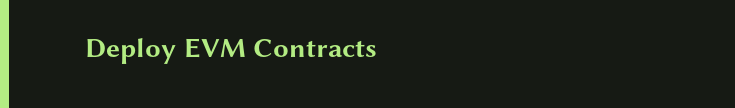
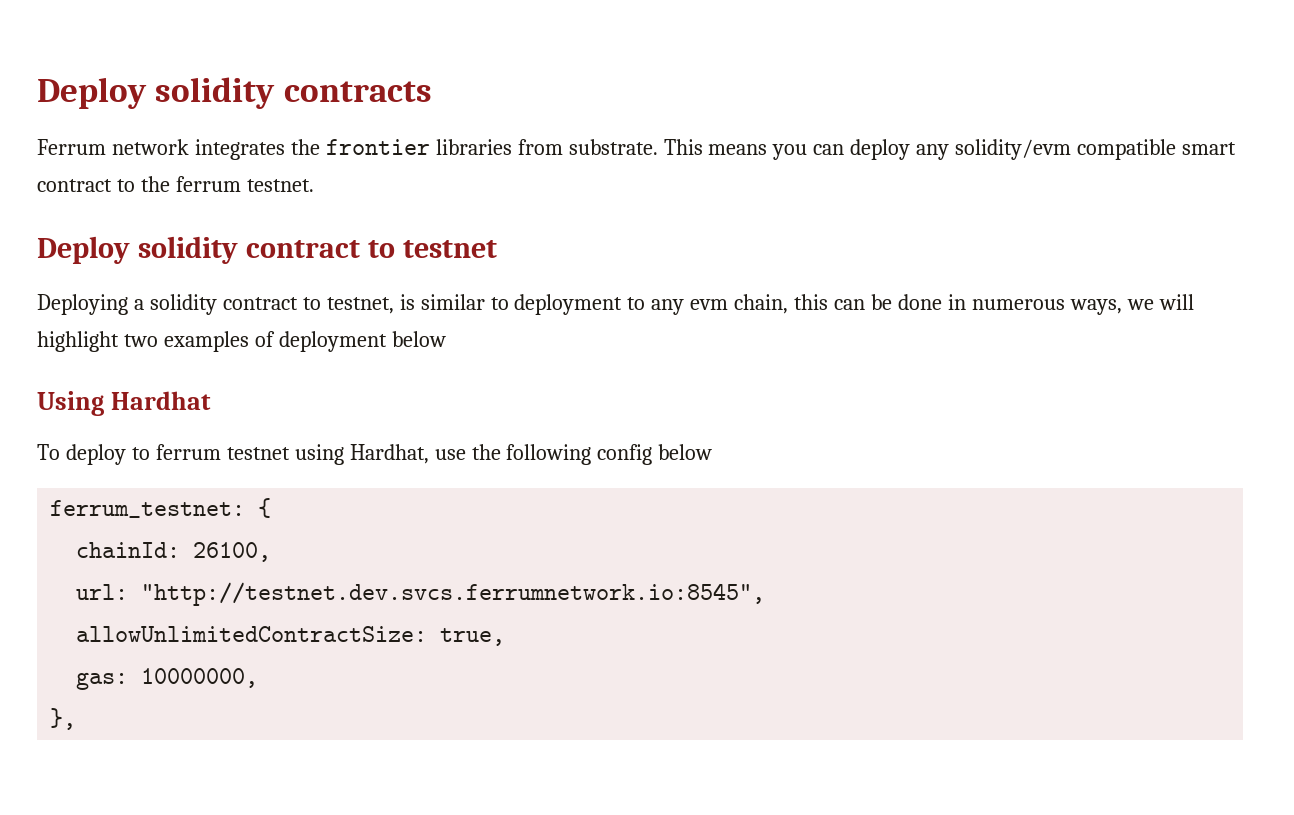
[85,38,378,64] Deploy EVM Contracts -> [37,77,432,109] [37,139,1237,160] [37,176,314,192] [37,236,497,264] [37,294,1194,315] [37,331,446,352] [37,391,211,416] [37,444,713,465] [50,498,272,518] [76,542,272,562] [76,582,766,606] [76,626,506,646] [76,668,259,690] [50,708,77,730] Deploy solidity contracts // Ferrum network integrates the frontier libraries from substrate. This means you can deploy any solidity/evm compatible smart contract to the ferrum testnet. // Deploy solidity contract to testnet // Deploying a solidity contract to testnet, is similar to deployment to any evm chain, this can be done in numerous ways, we will highlight two examples of deployment below // Using Hardhat // To deploy to ferrum testnet using Hardhat, use the following config below // ferrum_testnet: { // chainId: 26100, // url: "http://testnet.dev.svcs.ferrumnetwork.io:8545", // allowUnlimitedContractSize: true, // gas: 10000000, // },

